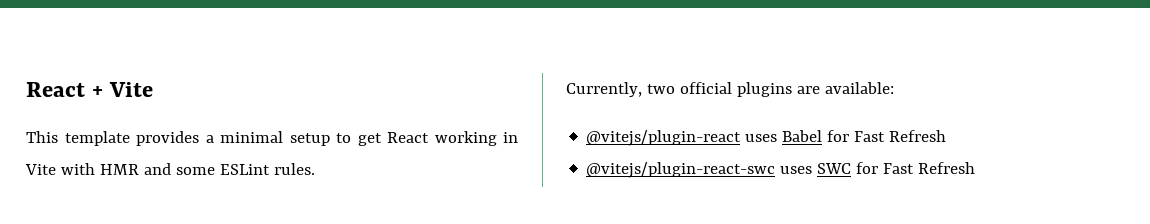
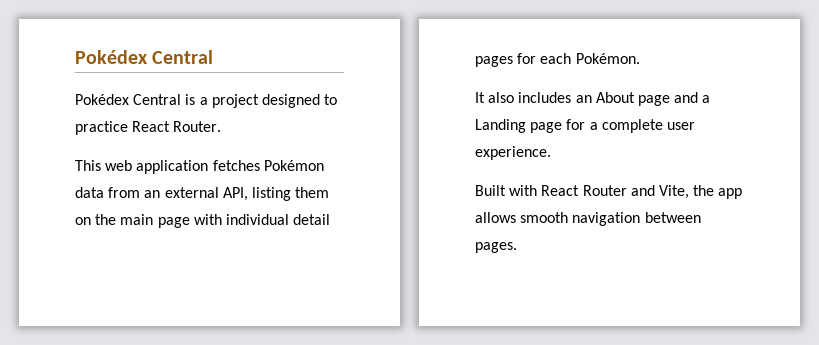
[26,82,154,97] [26,131,518,146] [25,163,315,175] [566,82,894,97] [586,130,947,146] [586,162,976,178] React + Vite // This template provides a minimal setup to get React working in Vite with HMR and some ESLint rules. // Currently, two official plugins are available: // @vitejs/plugin-react uses Babel for Fast Refresh // @vitejs/plugin-react-swc uses SWC for Fast Refresh -> [75,50,214,64] [75,94,338,108] [75,121,222,135] [75,160,324,174] [75,187,330,201] [75,214,331,228] [475,53,640,67] [475,92,711,106] [475,119,695,133] [475,146,551,160] [475,185,743,199] [475,212,701,226] [475,242,517,253] Pokédex Central // Pokédex Central is a project designed to practice React Router. // This web application fetches Pokémon data from an external API, listing them on the main page with individual detail pages for each Pokémon. // It also includes an About page and a Landing page for a complete user experience. // Built with React Router and Vite, the app allows smooth navigation between pages.

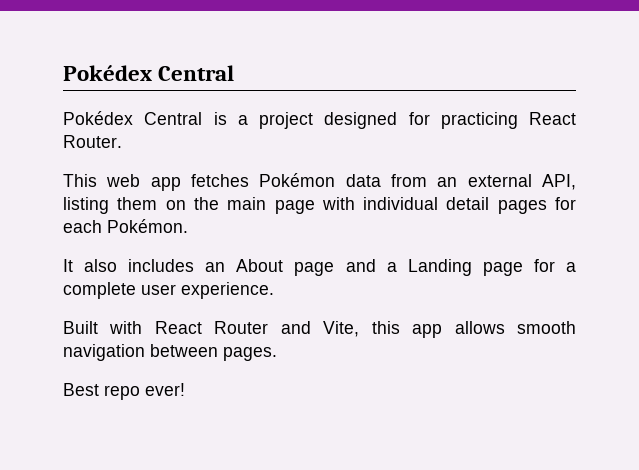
[324,94,338,105] [75,121,128,135] to practice -> [408,112,518,129] for practicing
[136,160,209,174] application -> [150,177,181,191] app
[693,185,715,196] the -> [371,321,400,334] this
(517, 247) none -> [63,383,185,400] // Best repo ever!

